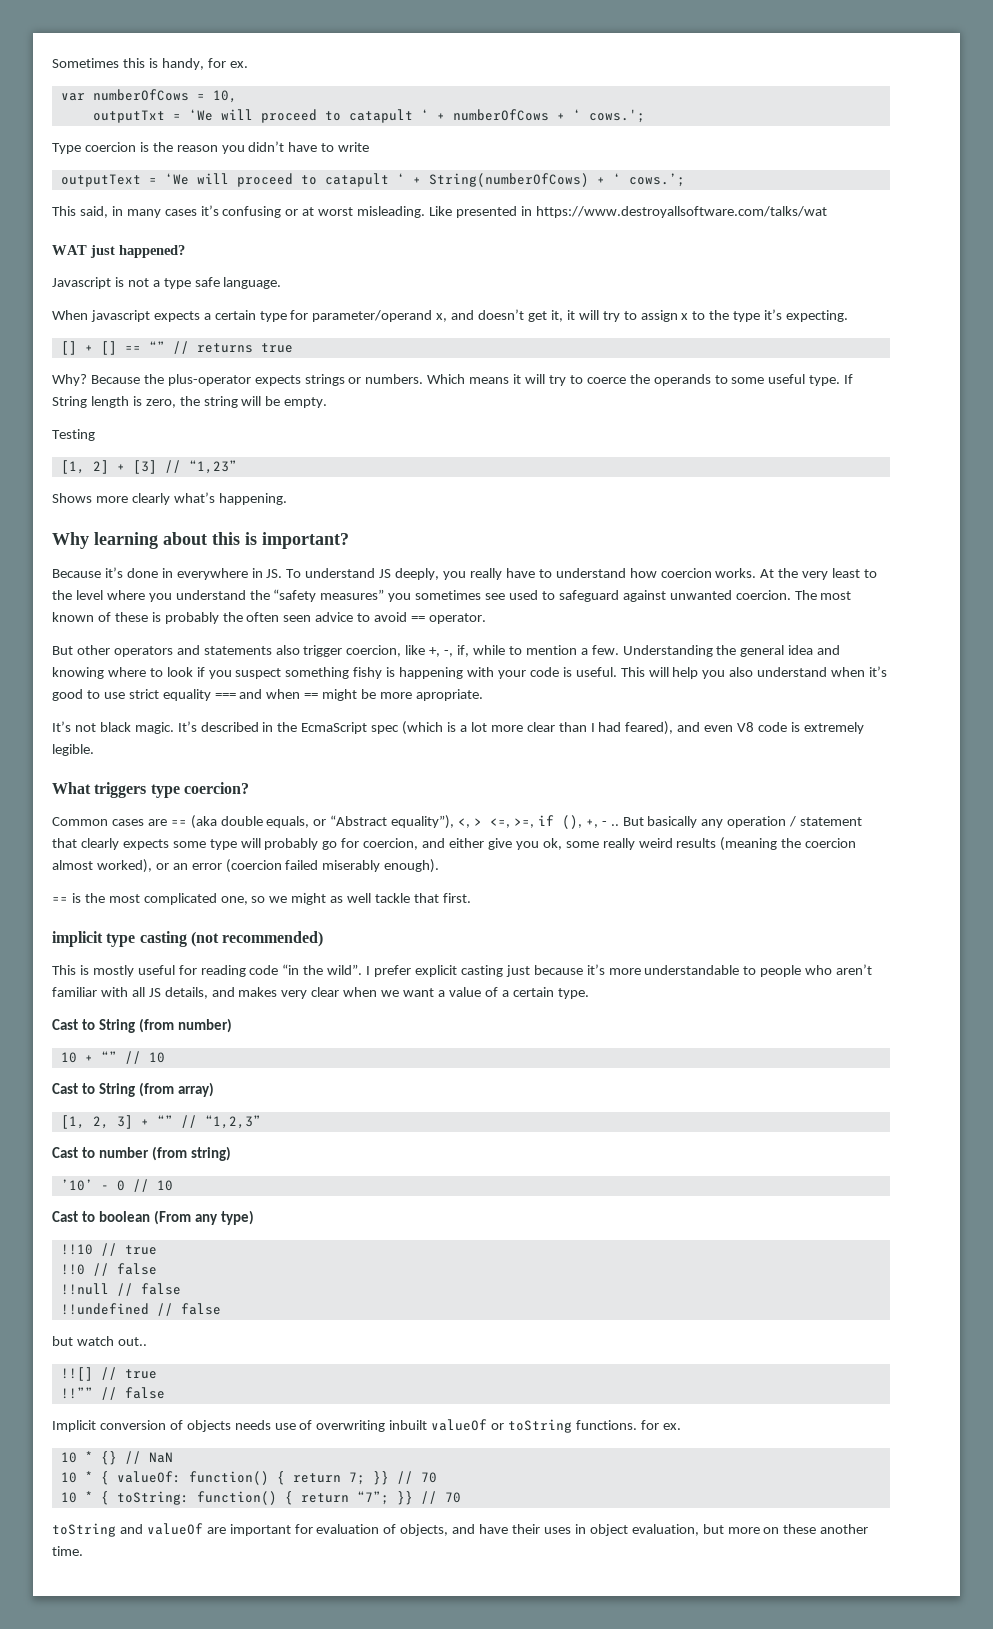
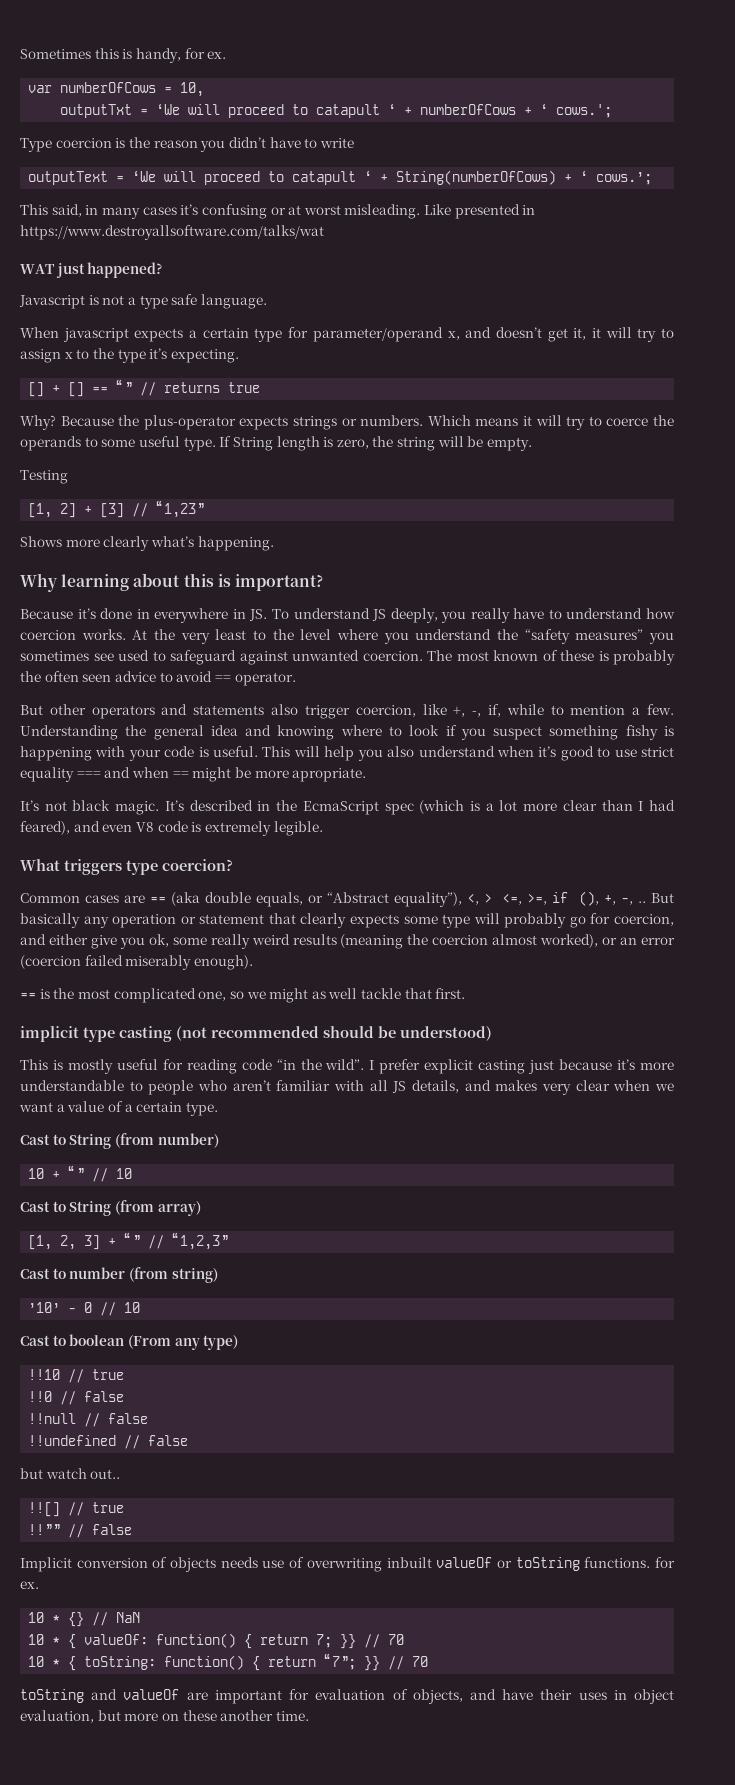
[601,821,607,826] - -> [621,898,634,905] -,
[789,816,797,827] / -> [180,916,196,924] or
[222,931,324,947] recommended) -> [211,1026,492,1041] recommended should be understood)

